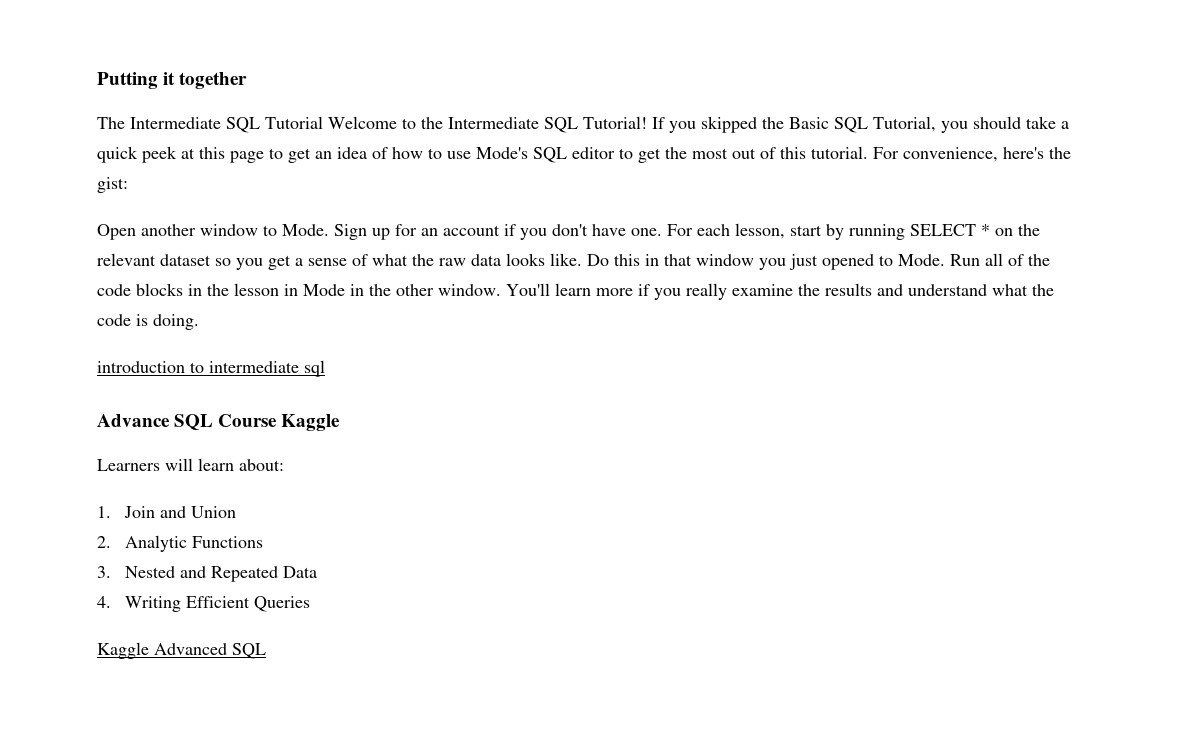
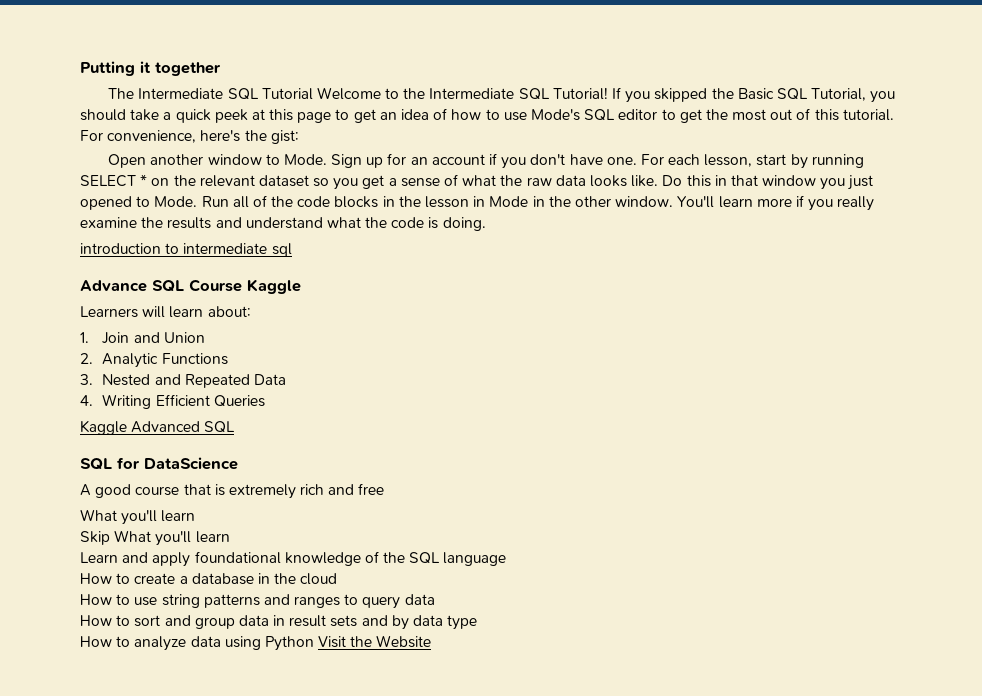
(266, 651) none -> [80,457,238,470] [80,483,385,499] [80,509,196,525] [80,530,230,546] [80,551,507,567] [80,573,338,585] [80,594,435,609] [80,615,478,630] [80,635,432,651] // SQL for DataScience // A good course that is extremely rich and free // What you'll learn // Skip What you'll learn // Learn and apply foundational knowledge of the SQL language // How to create a database in the cloud // How to use string patterns and ranges to query data // How to sort and group data in result sets and by data type // How to analyze data using Python Visit the Website

